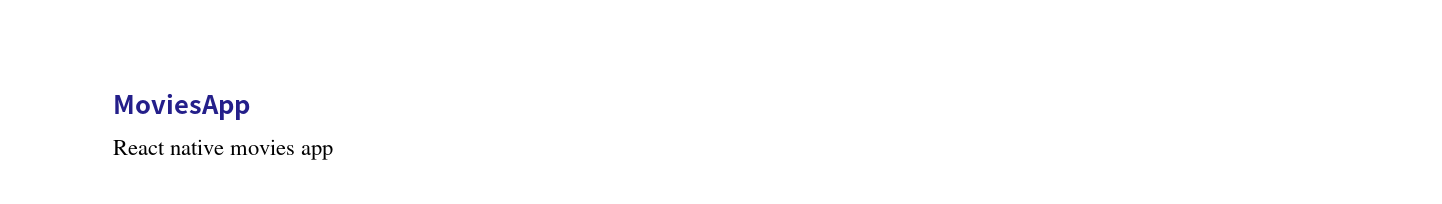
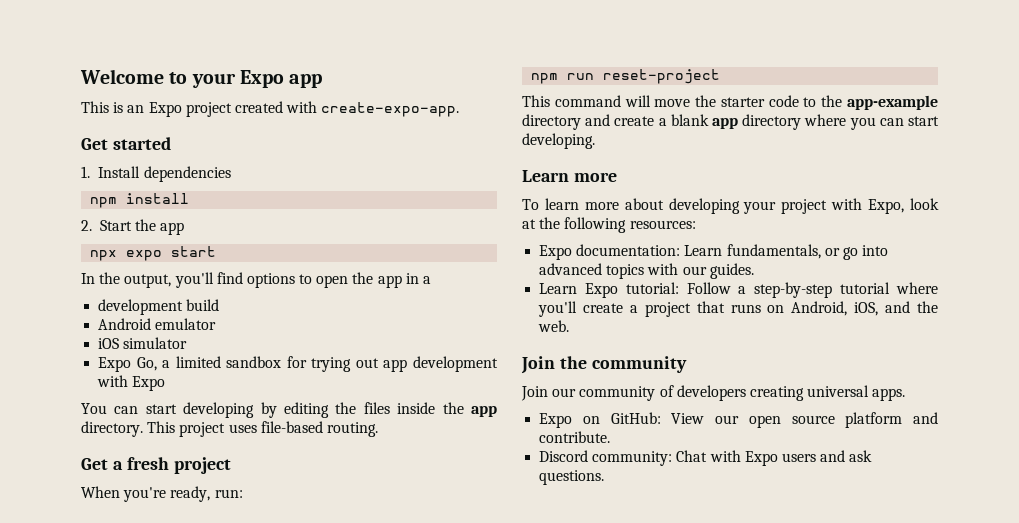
[113,93,250,120] [113,139,334,160] MoviesApp // React native movies app -> [80,69,323,88] [81,101,460,117] [81,137,171,150] [81,166,231,182] [90,193,190,208] [81,219,185,235] [90,246,217,261] [81,272,432,288] [98,299,220,315] [98,318,217,330] [98,337,188,349] [98,356,499,372] [97,375,166,391] [81,402,497,418] [81,421,378,437] [81,457,231,474] [81,486,243,502] [531,69,721,84] [522,95,938,110] [522,114,939,130] [522,133,595,149] [522,170,617,182] [522,198,939,214] [522,217,696,233] [539,244,889,260] [539,263,754,279] [539,282,938,298] [538,301,938,317] [538,320,570,332] [521,356,687,374] [521,385,906,401] [539,412,938,428] [539,431,611,443] [539,450,873,466] [539,470,605,485] Welcome to your Expo app // This is an Expo project created with create-expo-app. // Get started // 1. Install dependencies // npm install // 2. Start the app // npx expo start // In the output, you'll find options to open the app in a // development build // Android emulator // iOS simulator // Expo Go, a limited sandbox for trying out app development with Expo // You can start developing by editing the files inside the app directory. This project uses file-based routing. // Get a fresh project // When you're ready, run: // npm run reset-project // This command will move the starter code to the app-example directory and create a blank app directory where you can start developing. // Learn more // To learn more about developing your project with Expo, look at the following resources: // Expo documentation: Learn fundamentals, or go into advanced topics with our guides. // Learn Expo tutorial: Follow a step-by-step tutorial where you'll create a project that runs on Android, iOS, and the web. // Join the community // Join our community of developers creating universal apps. // Expo on GitHub: View our open source platform and contribute. // Discord community: Chat with Expo users and ask questions.

